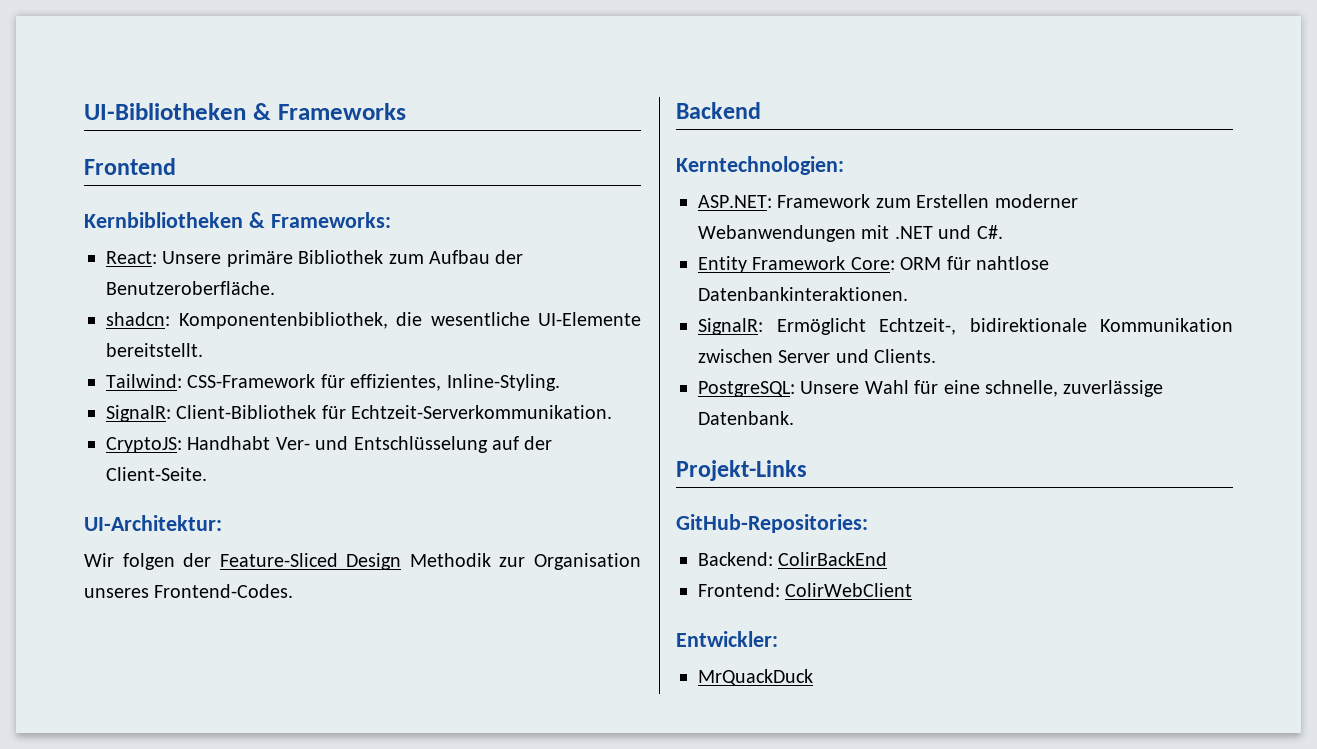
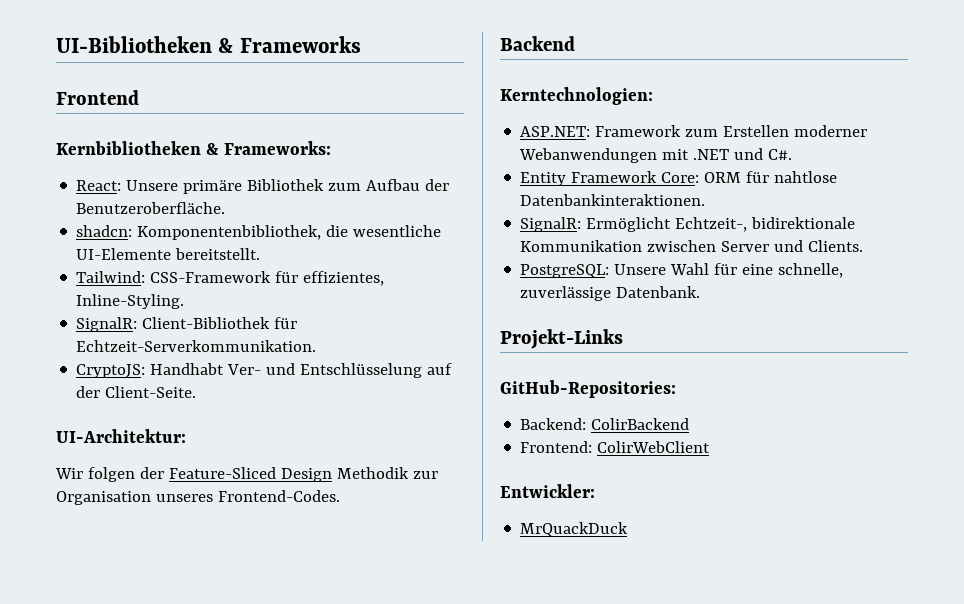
[778,552,888,566] ColirBackEnd -> [591,418,690,430] ColirBackend

